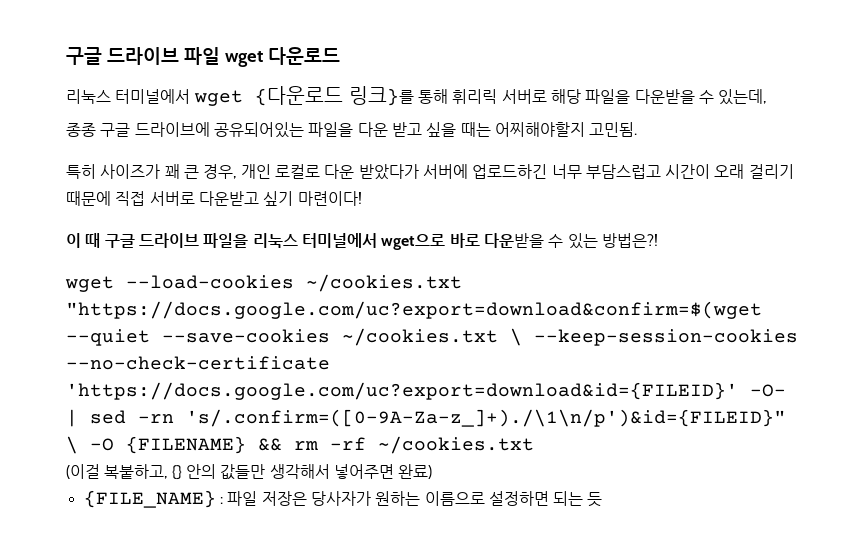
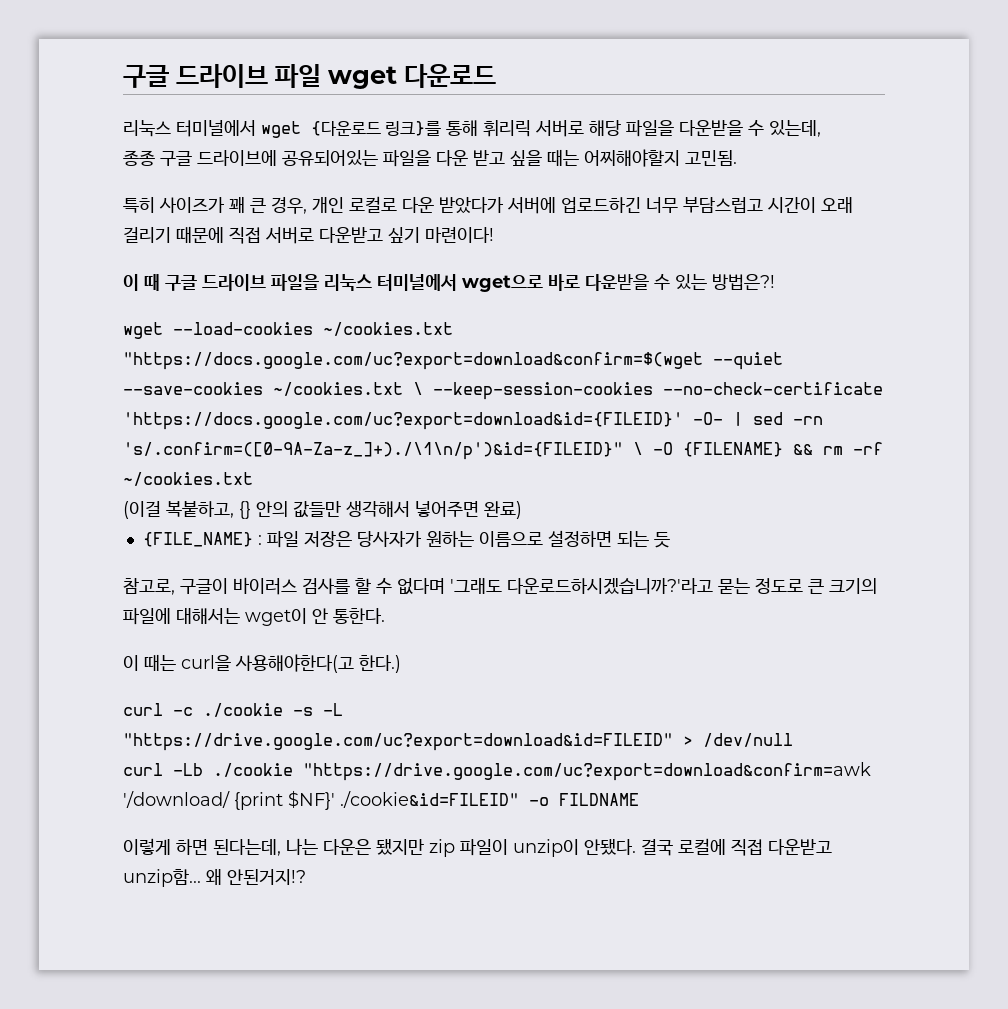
(603, 499) none -> [123,577,877,595] [123,608,385,626] [123,654,401,673] [123,703,343,717] [123,733,793,751] [123,762,871,781] [123,790,639,810] [123,838,832,857] [123,869,306,887] // 참고로, 구글이 바이러스 검사를 할 수 없다며 '그래도 다운로드하시겠습니까?'라고 묻는 정도로 큰 크기의 파일에 대해서는 wget이 안 통한다. // 이 때는 curl을 사용해야한다(고 한다.) // curl -c ./cookie -s -L "https://drive.google.com/uc?export=download&id=FILEID" > /dev/null // curl -Lb ./cookie "https://drive.google.com/uc?export=download&confirm=awk '/download/ {print $NF}' ./cookie&id=FILEID" -o FILDNAME // 이렇게 하면 된다는데, 나는 다운은 됐지만 zip 파일이 unzip이 안됐다. 결국 로컬에 직접 다운받고 unzip함... 왜 안된거지!?

